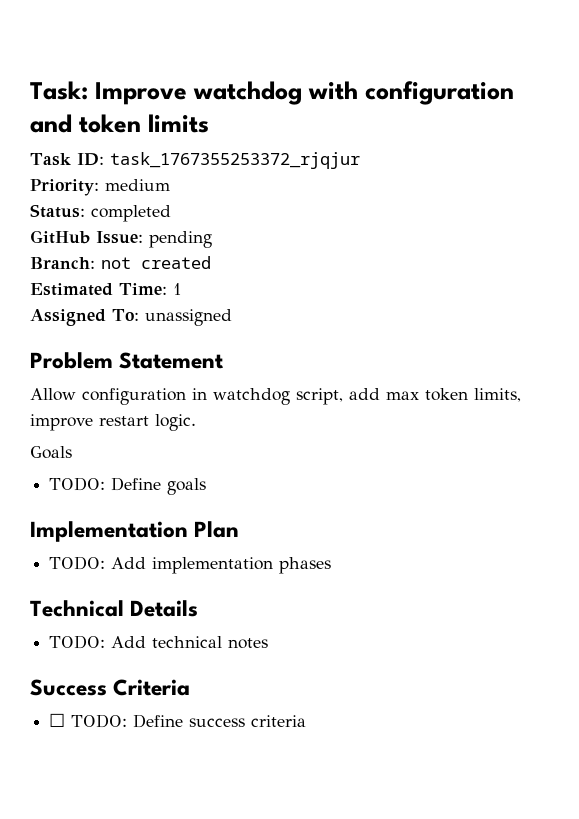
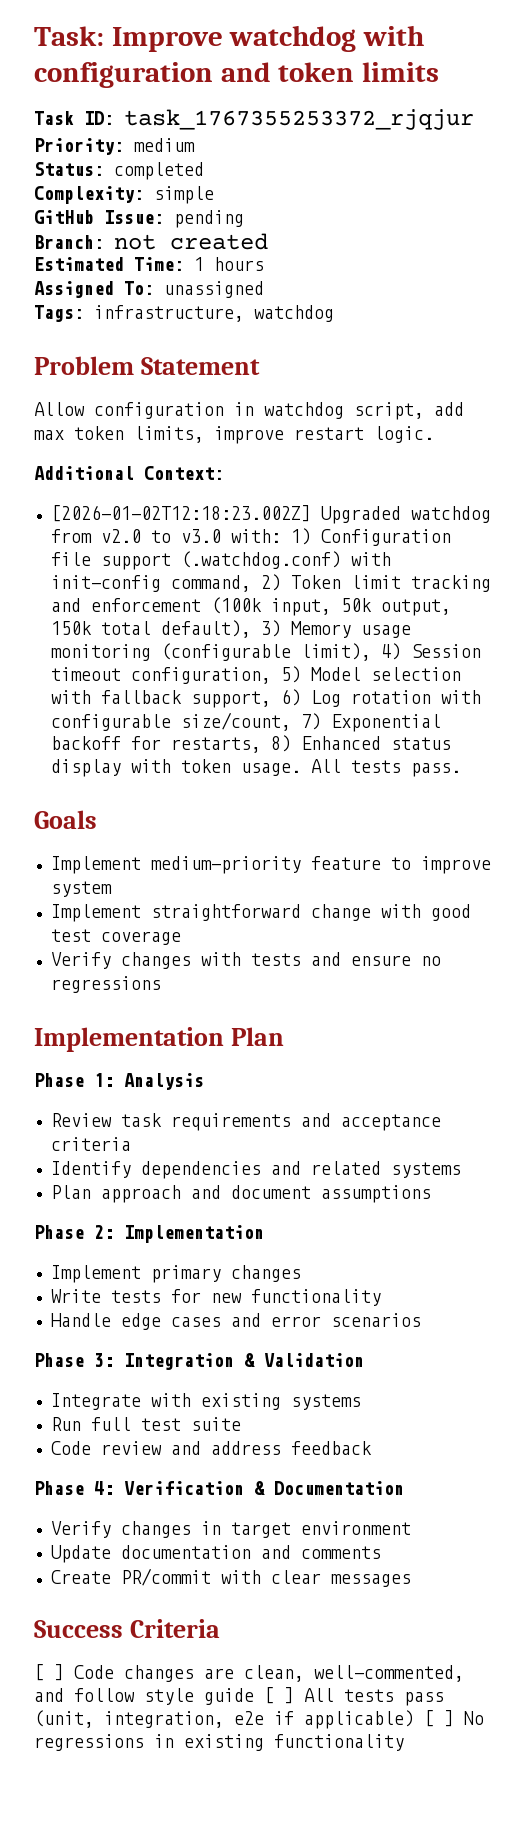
(171, 213) none -> [34,186,214,204] // Complexity: simple
(181, 289) none -> [214,257,264,271] hours
(232, 317) none -> [34,305,334,322] // Tags: infrastructure, watchdog
[30,446,72,459] [49,477,207,495] [30,521,240,542] [49,556,332,574] [30,600,199,617] [49,635,269,649] [30,679,191,696] [49,713,307,728] Goals // TODO: Define goals // Implementation Plan // TODO: Add implementation phases // Technical Details // TODO: Add technical notes // Success Criteria // ☐ TODO: Define success criteria -> [34,466,224,480] [50,505,491,524] [50,528,451,546] [50,551,391,570] [50,574,491,592] [50,597,451,616] [50,620,411,638] [50,643,481,661] [50,666,461,684] [50,689,481,708] [50,712,441,732] [50,735,451,753] [50,759,461,777] [34,810,97,829] [50,856,491,874] [50,881,112,897] [50,904,471,922] [50,929,181,945] [50,952,441,969] [50,976,161,993] [34,1027,284,1052] [34,1073,204,1090] [50,1113,441,1131] [50,1137,131,1151] [50,1161,461,1179] [50,1185,431,1203] [34,1225,264,1243] [50,1265,301,1283] [50,1289,381,1306] [50,1313,421,1330] [34,1353,364,1370] [50,1393,361,1410] [50,1417,241,1431] [50,1441,372,1455] [34,1481,404,1495] [50,1521,411,1538] [50,1545,381,1563] [50,1568,411,1587] [34,1619,220,1638] [34,1664,464,1682] [34,1687,444,1706] [34,1710,484,1729] [34,1734,404,1751] Additional Context: // [2026-01-02T12:18:23.002Z] Upgraded watchdog from v2.0 to v3.0 with: 1) Configuration file support (.watchdog.conf) with init-config command, 2) Token limit tracking and enforcement (100k input, 50k output, 150k total default), 3) Memory usage monitoring (configurable limit), 4) Session timeout configuration, 5) Model selection with fallback support, 6) Log rotation with configurable size/count, 7) Exponential backoff for restarts, 8) Enhanced status display with token usage. All tests pass. // Goals // Implement medium-priority feature to improve system // Implement straightforward change with good test coverage // Verify changes with tests and ensure no regressions // Implementation Plan // Phase 1: Analysis // Review task requirements and acceptance criteria // Identify dependencies and related systems // Plan approach and document assumptions // Phase 2: Implementation // Implement primary changes // Write tests for new functionality // Handle edge cases and error scenarios // Phase 3: Integration & Validation // Integrate with existing systems // Run full test suite // Code review and address feedback // Phase 4: Verification & Documentation // Verify changes in target environment // Update documentation and comments // Create PR/commit with clear messages // Success Criteria // [ ] Code changes are clean, well-commented, and follow style guide [ ] All tests pass (unit, integration, e2e if applicable) [ ] No regressions in existing functionality

